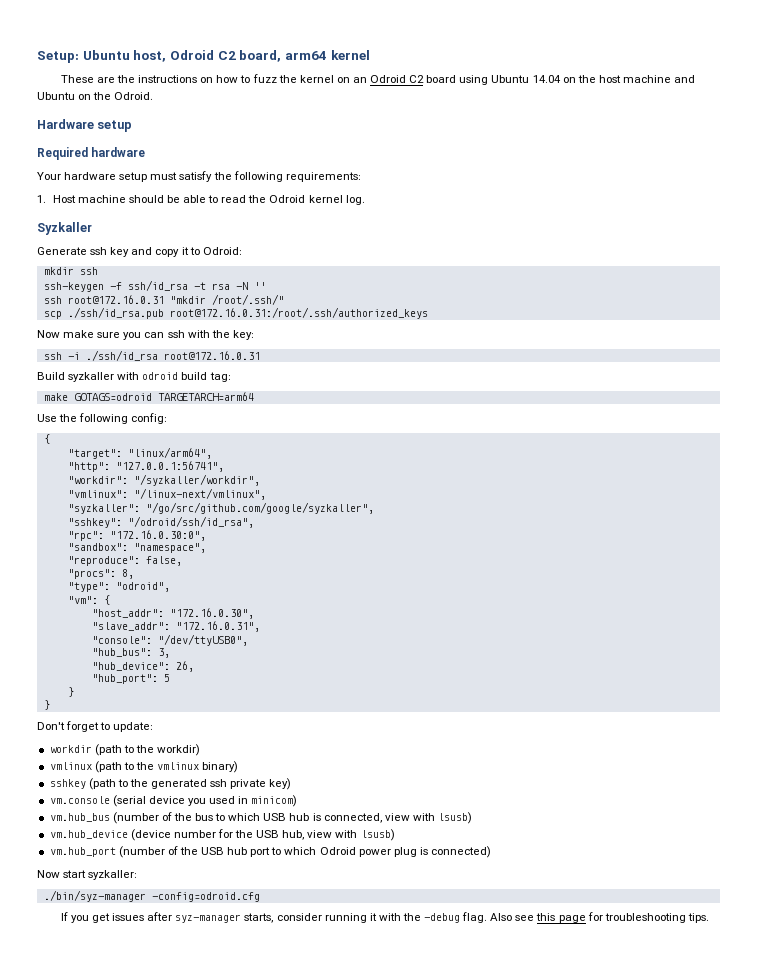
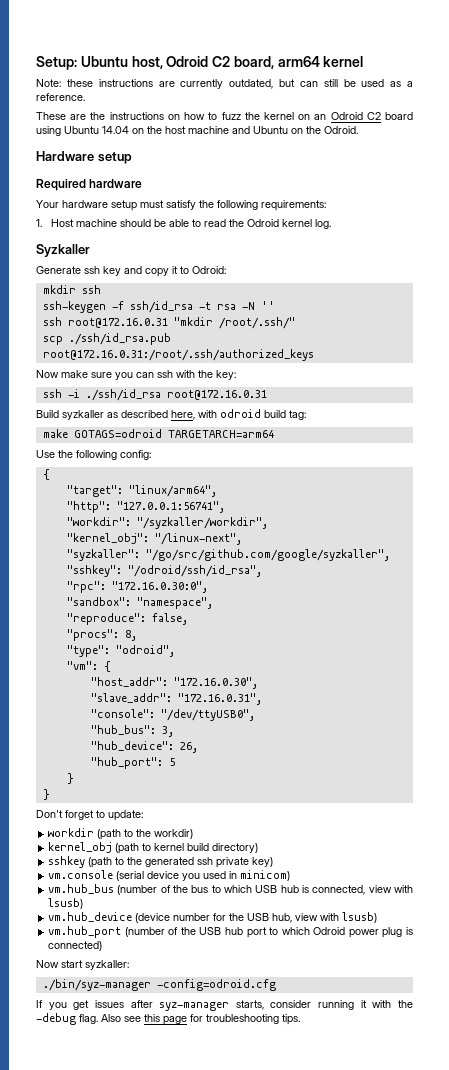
(370, 55) none -> [36,79,413,89] [36,93,85,101] // Note: these instructions are currently outdated, but can still be used as a reference.
(115, 377) none -> [107,410,195,420] as described here,
[67,488,266,500] "vmlinux": "/linux-next/vmlinux", -> [66,533,242,545] "kernel_obj": "/linux-next",
[49,761,239,773] vmlinux (path to the vmlinux binary) -> [48,842,259,854] kernel_obj (path to kernel build directory)

